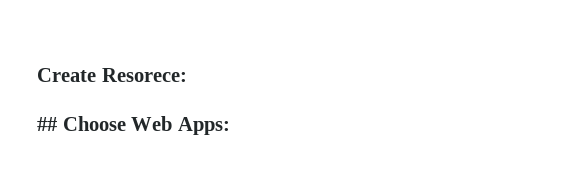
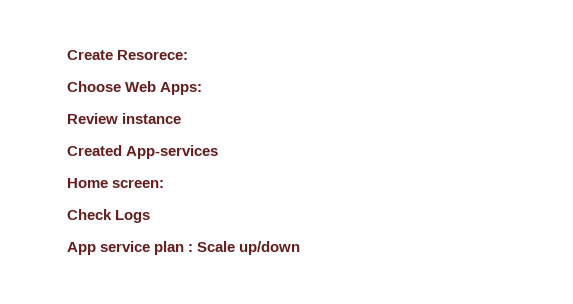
[37,117,57,131] ## -> (189, 55) none
(230, 126) none -> [67,113,182,124] [67,145,219,159] [67,178,165,188] [67,209,151,223] [67,241,301,255] // Review instance // Created App-services // Home screen: // Check Logs // App service plan : Scale up/down

